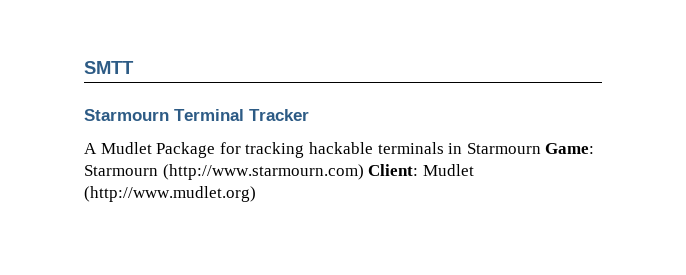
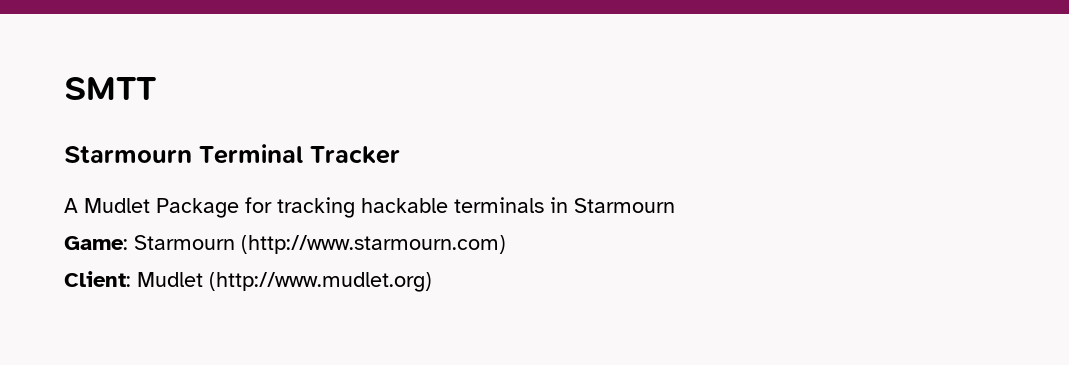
(541, 148) none -> (675, 205) //
(364, 172) none -> (506, 244) //

